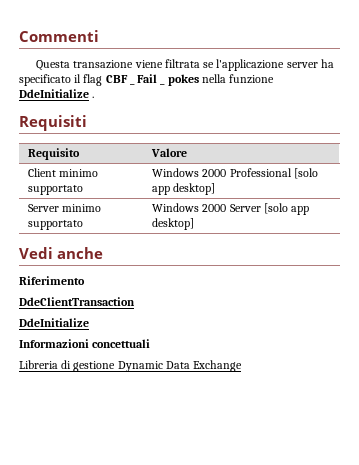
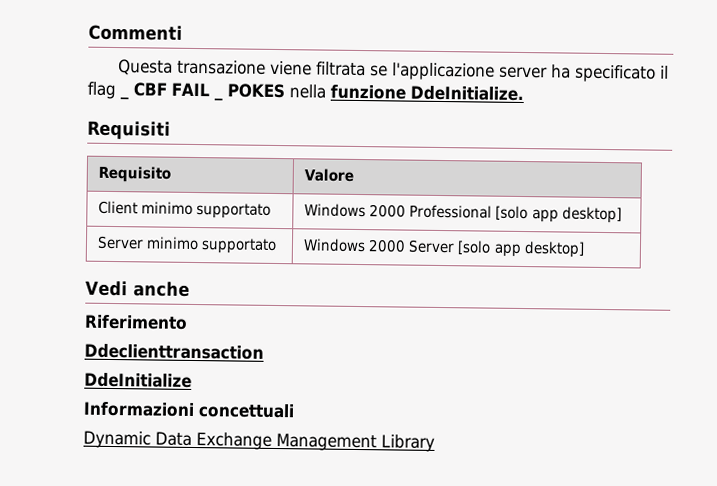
[105,75,128,83] [129,83,135,85] [137,74,158,83] [160,74,275,86] [19,89,95,98] CBF _ Fail _ pokes nella funzione DdeInitialize . -> [120,82,524,102] _ CBF FAIL _ POKES nella funzione DdeInitialize.
[19,297,135,306] DdeClientTransaction -> [84,343,264,360] Ddeclienttransaction
[19,360,116,372] Libreria di gestione -> (295, 411) none
(243, 366) none -> [276,433,435,452] Management Library

